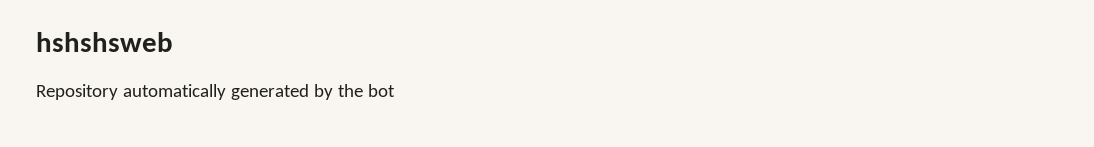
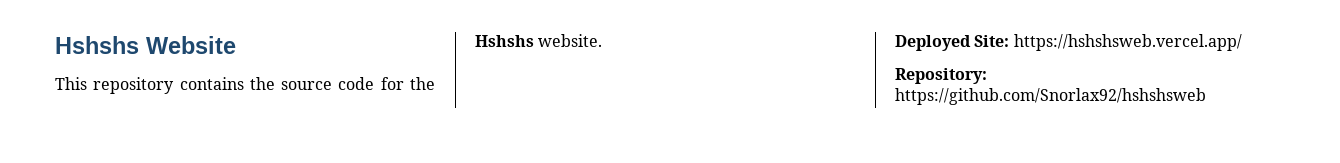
[36,32,173,52] [36,84,395,100] hshshsweb // Repository automatically generated by the bot -> [55,36,236,54] [55,77,435,94] [475,34,603,47] [895,34,1242,51] [895,68,987,84] [895,88,1206,105] Hshshs Website // This repository contains the source code for the Hshshs website. // Deployed Site: https://hshshsweb.vercel.app/ // Repository: https://github.com/Snorlax92/hshshsweb

